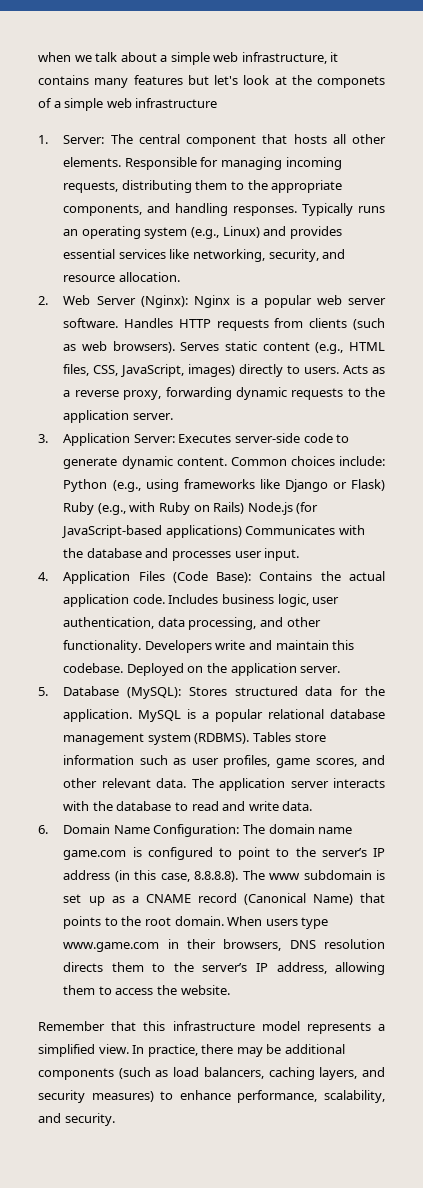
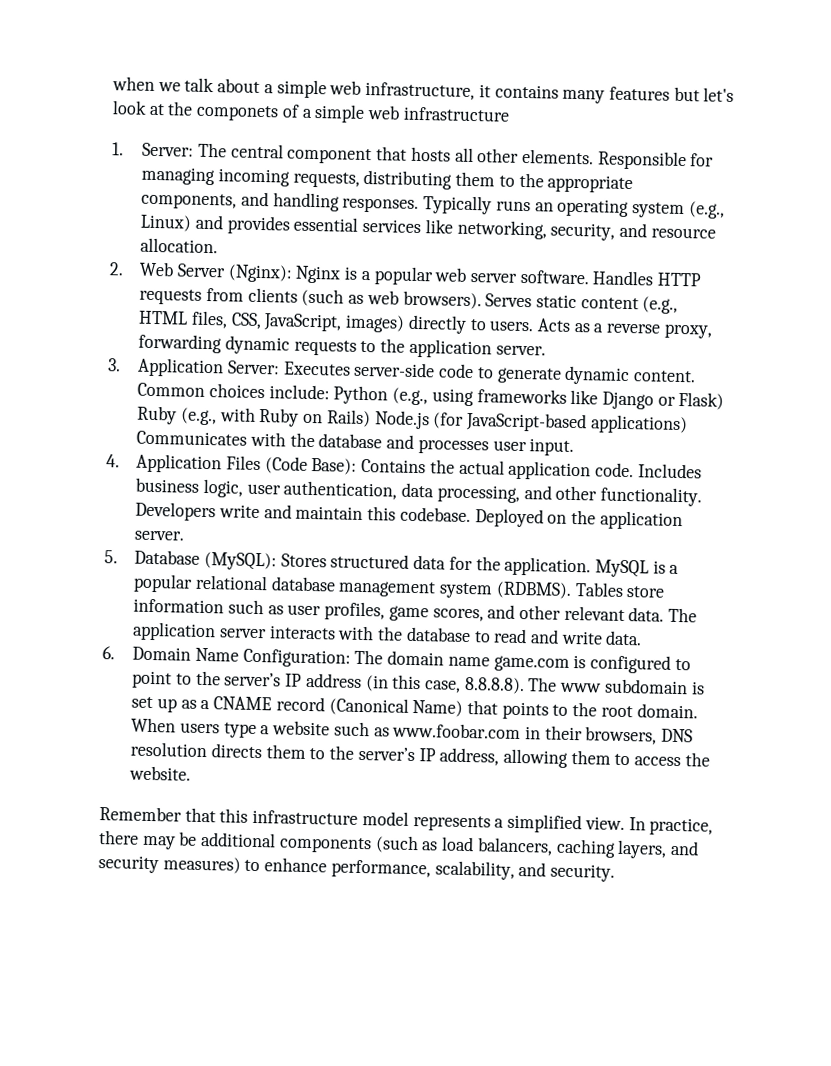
[63,942,160,952] www.game.com -> [260,720,522,740] a website such as www.foobar.com

